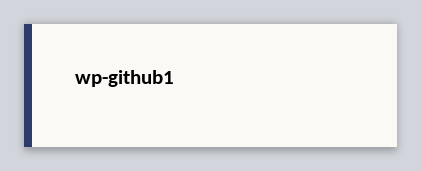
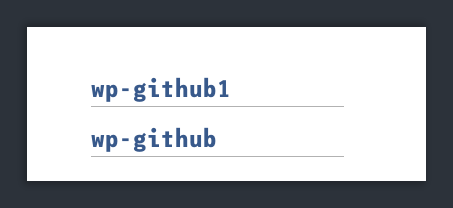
(174, 78) none -> [91,127,217,152] // wp-github

